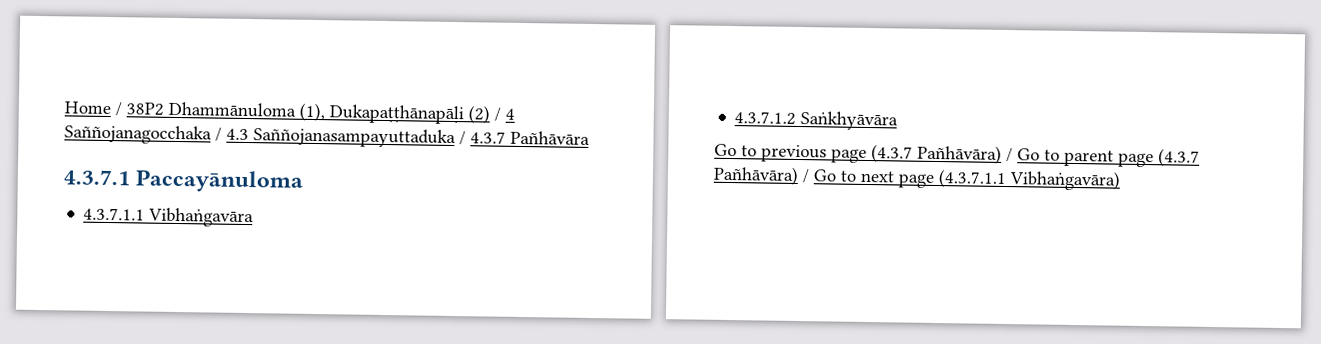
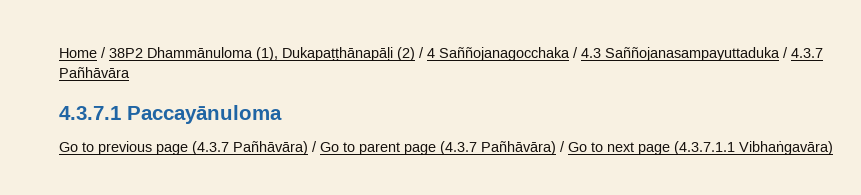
[83,207,255,228] [734,111,899,131] // 4.3.7.1.1 Vibhaṅgavāra // 4.3.7.1.2 Saṅkhyāvāra -> (282, 114) none

